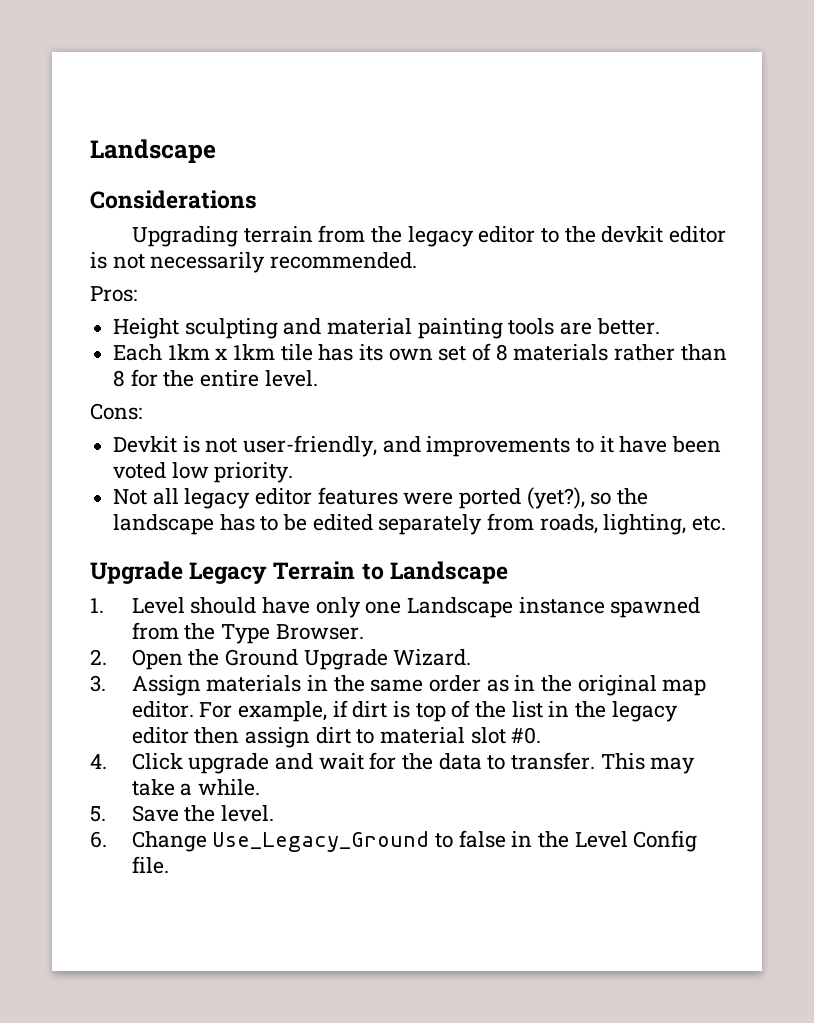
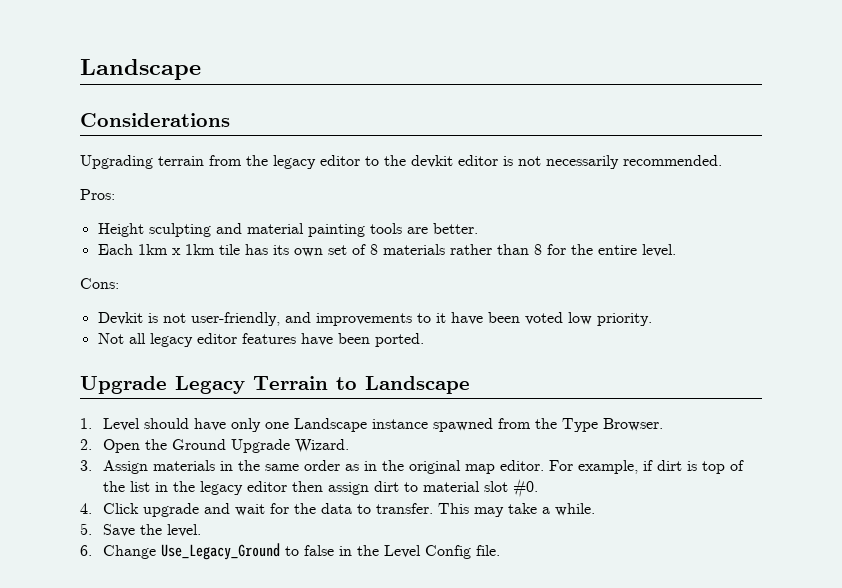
[403,487,649,509] [113,513,727,535] were ported (yet?), so the landscape has to be edited separately from roads, lighting, etc. -> [300,333,424,347] have been ported.

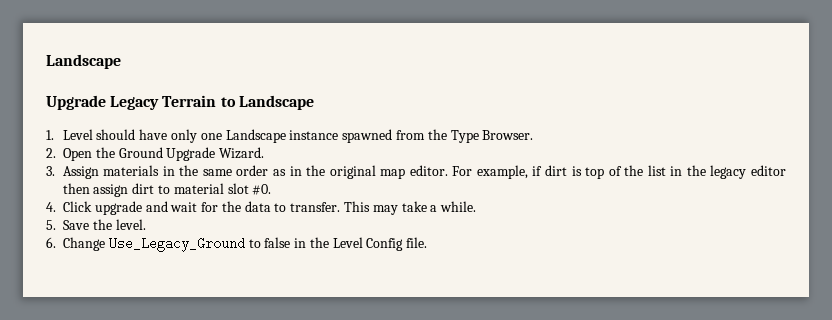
[80,59,201,80] [80,113,230,127] [80,155,722,169] [80,189,115,200] [97,223,478,237] [97,244,676,257] [80,278,119,289] [97,312,652,326] [97,333,424,347] Landscape // Considerations // Upgrading terrain from the legacy editor to the devkit editor is not necessarily recommended. // Pros: // Height sculpting and material painting tools are better. // Each 1km x 1km tile has its own set of 8 materials rather than 8 for the entire level. // Cons: // Devkit is not user-friendly, and improvements to it have been voted low priority. // Not all legacy editor features have been ported. -> [46,54,121,69] Landscape

